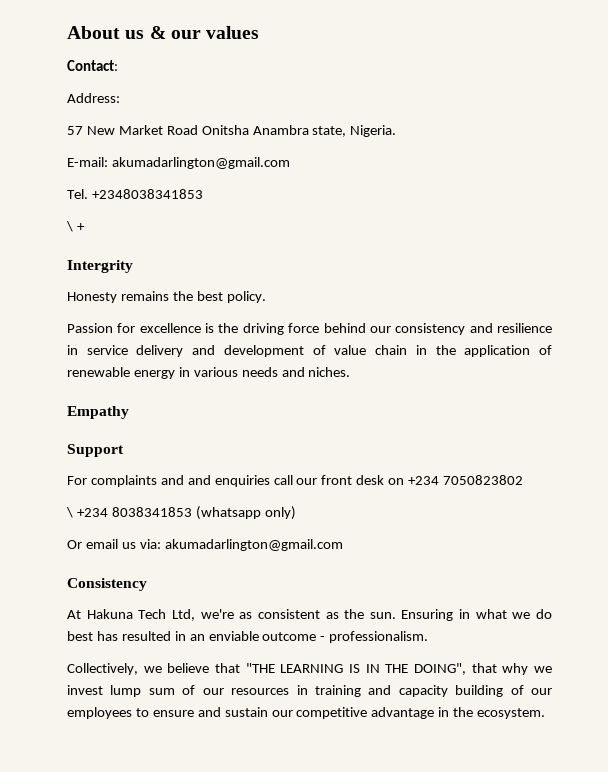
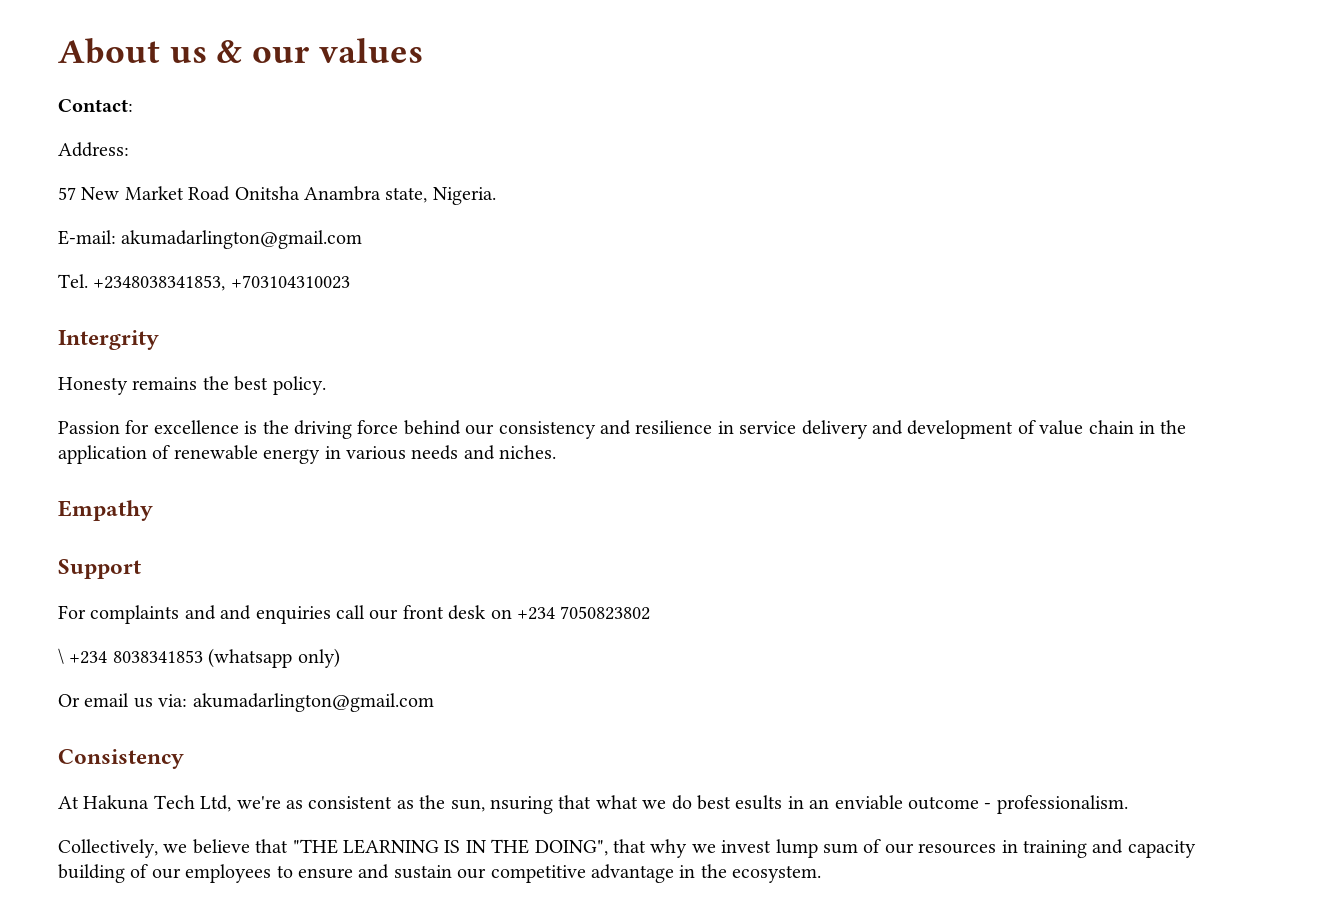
[91,189,203,199] [66,221,85,232] +2348038341853 // \ + -> [93,275,350,291] +2348038341853, +703104310023
[369,609,471,621] sun. Ensuring in -> [450,795,592,814] sun, nsuring that
[96,631,171,641] has resulted -> [735,795,783,810] esults

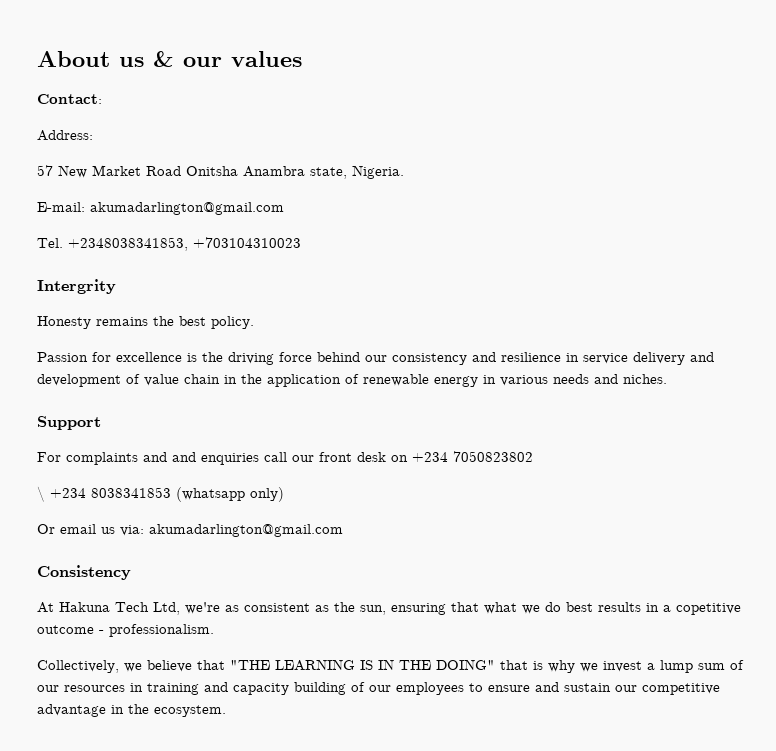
[58,500,153,521] // Empathy -> (667, 379) none
[489,796,553,814] nsuring -> [391,603,446,615] ensuring
[735,795,903,810] esults in an enviable -> [598,602,741,615] results in a copetitive
[534,839,646,856] DOING", that -> [436,659,543,670] DOING" that is
(772, 846) none -> [647,663,655,670] a

